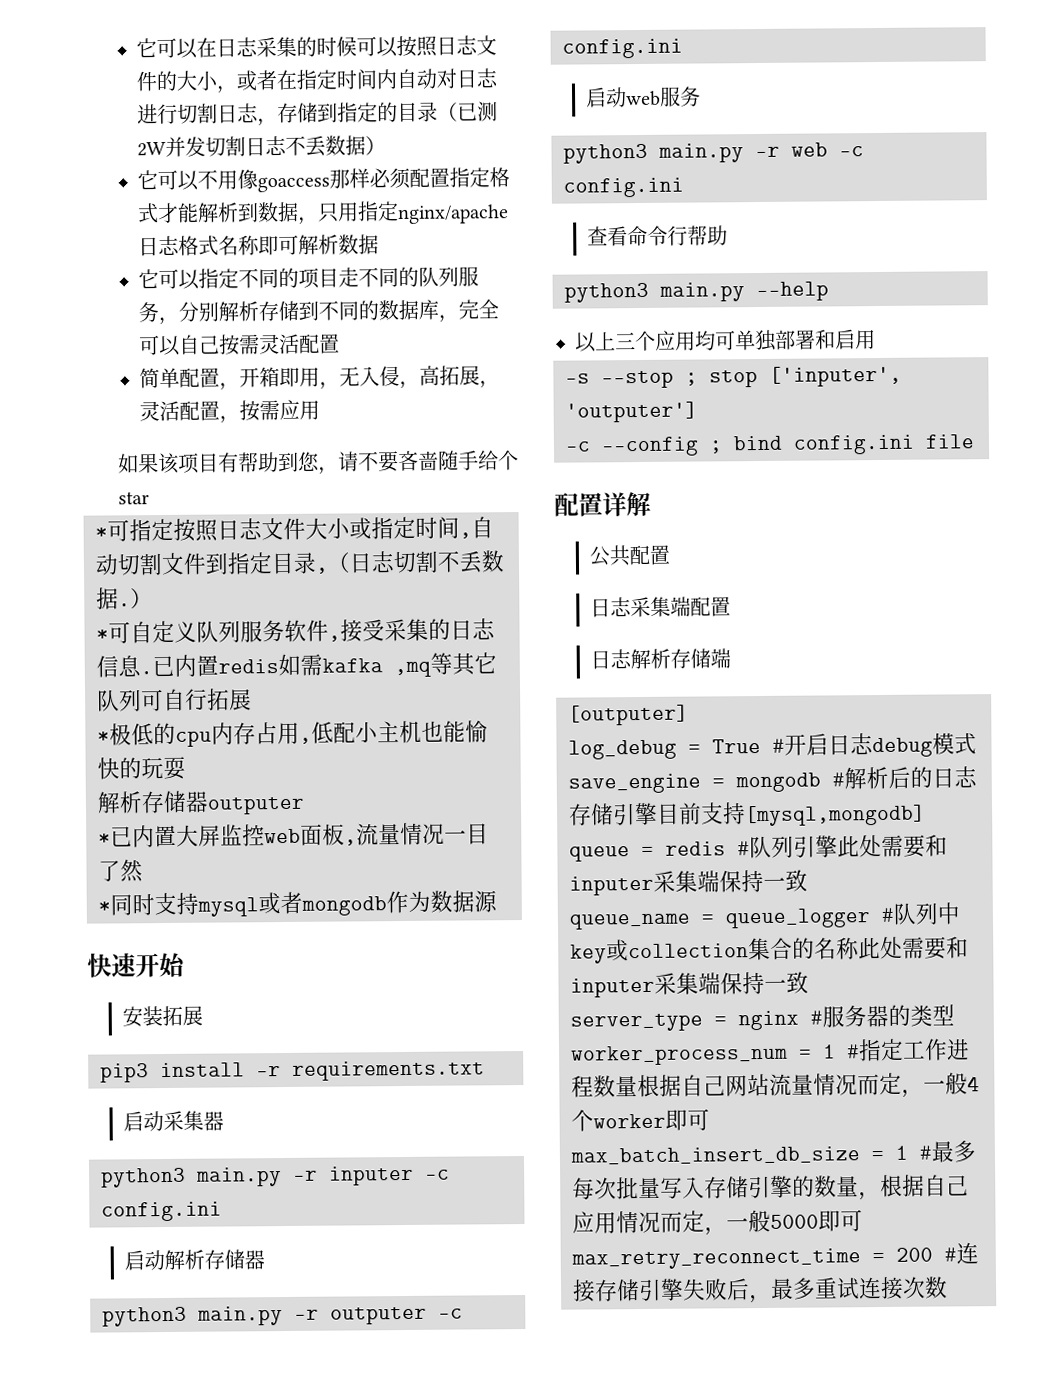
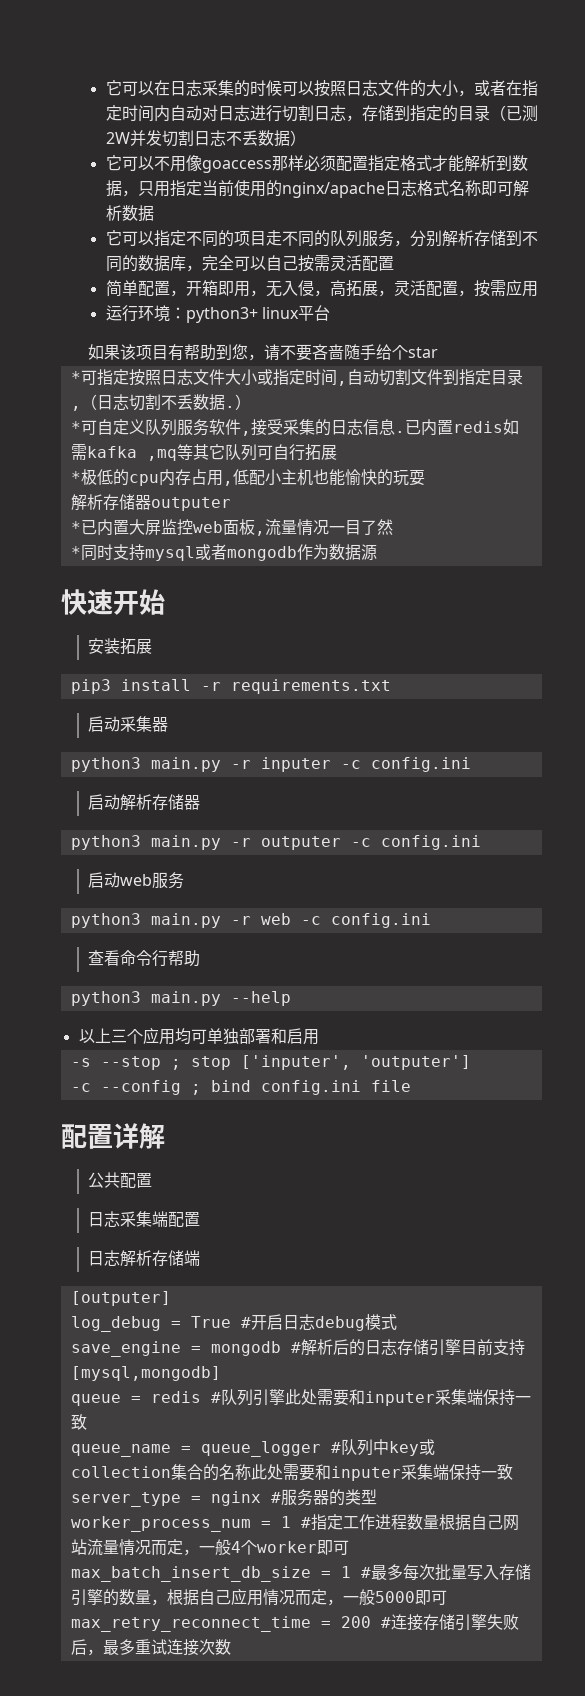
(399, 211) none -> [201,180,282,197] 当前使用的
(320, 410) none -> [105,305,331,323] // 运行环境：python3+ linux平台

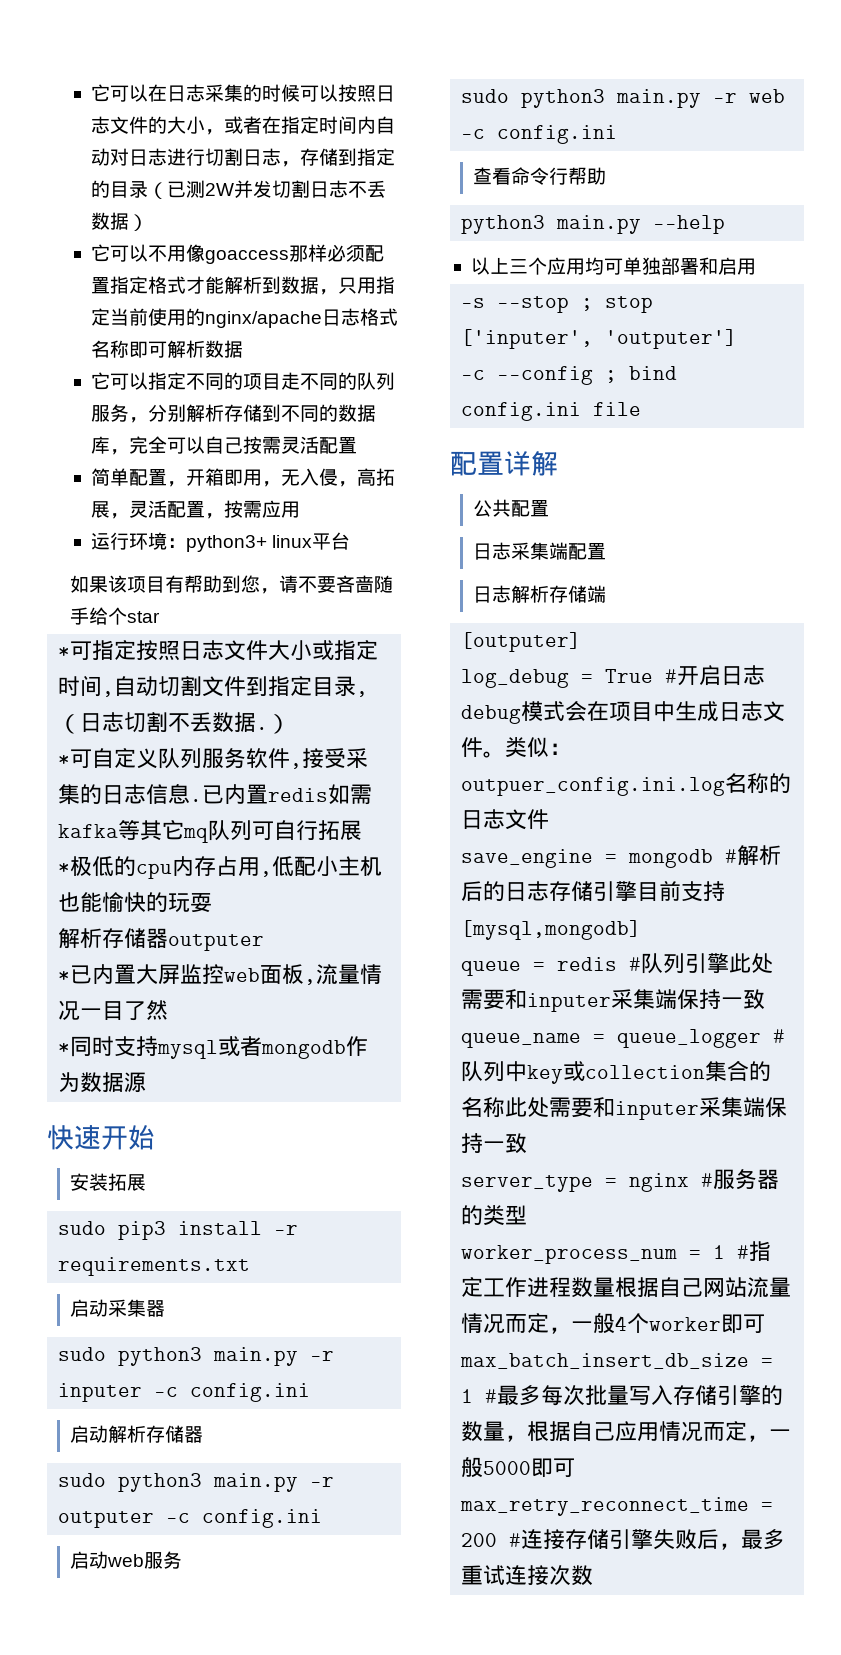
[146,444,225,461] ,mq等其它 -> [118,820,209,843] 等其它mq
(153, 646) none -> [58,1221,107,1235] sudo
(169, 724) none -> [58,1347,107,1361] sudo
(201, 802) none -> [58,1473,107,1487] sudo
(185, 880) none -> [461,89,510,103] sudo
(397, 1322) none -> [565,701,786,722] [461,737,572,758] [461,773,792,796] [461,809,550,830] 会在项目中生成日志文件。类似：outpuer_config.ini.log名称的日志文件

